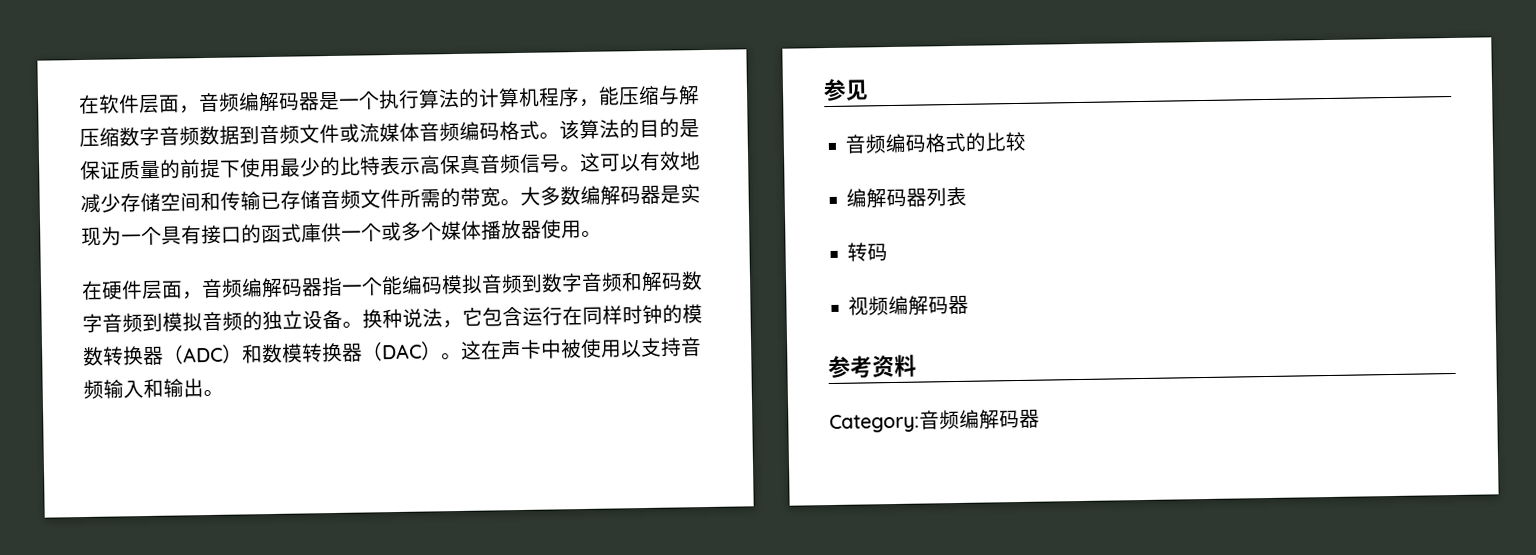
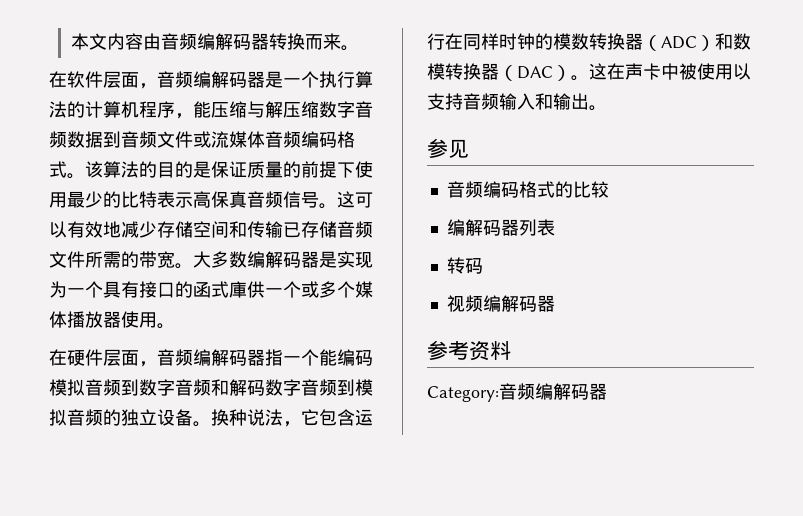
(78, 104) none -> [70,33,359,51] 本文内容由音频编解码器转换而来。 //

